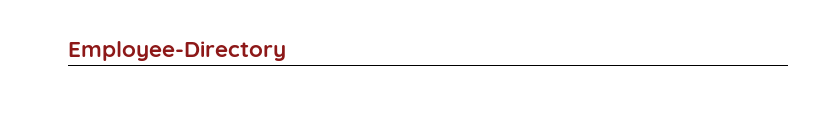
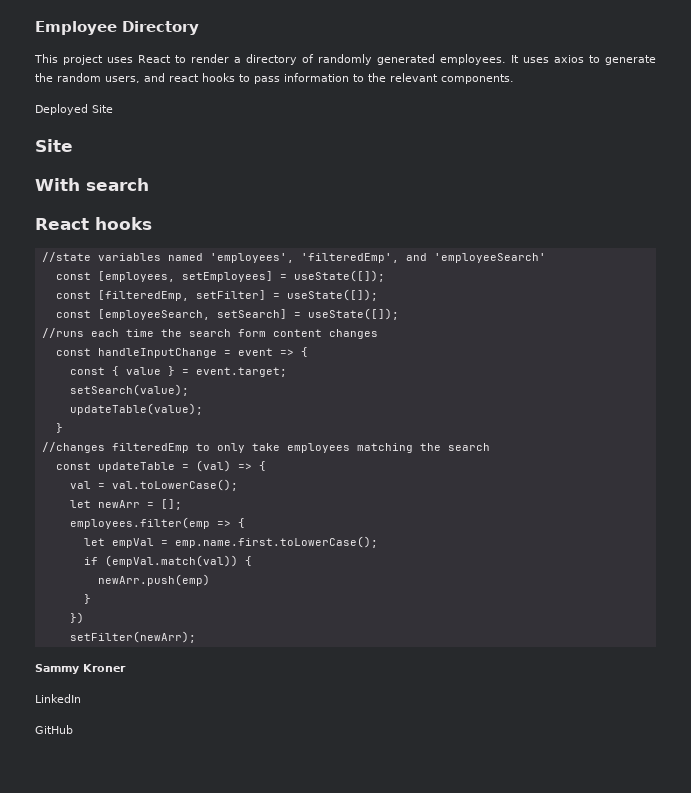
[68,41,286,61] Employee-Directory -> [35,21,199,35] [34,54,656,65] [35,73,514,84] [35,104,113,115] [35,139,73,152] [35,178,149,191] [35,217,152,230] [41,252,546,263] [55,270,385,282] [55,289,378,301] [55,308,399,320] [41,328,378,339] [55,347,308,358] [69,366,287,377] [69,384,189,396] [69,403,203,415] [55,423,63,433] [41,442,490,453] [55,460,266,472] [69,479,238,491] [69,499,182,510] [69,517,245,529] [83,536,378,548] [83,555,252,567] [97,574,210,586] [83,594,91,604] [69,612,84,624] [69,631,196,643] [35,664,126,674] [35,694,81,703] [35,725,73,734] Employee Directory // This project uses React to render a directory of randomly generated employees. It uses axios to generate the random users, and react hooks to pass information to the relevant components. // Deployed Site // Site // With search // React hooks // //state variables named 'employees', 'filteredEmp', and 'employeeSearch' // const [employees, setEmployees] = useState([]); // const [filteredEmp, setFilter] = useState([]); // const [employeeSearch, setSearch] = useState([]); // //runs each time the search form content changes // const handleInputChange = event => { // const { value } = event.target; // setSearch(value); // updateTable(value); // } // //changes filteredEmp to only take employees matching the search // const updateTable = (val) => { // val = val.toLowerCase(); // let newArr = []; // employees.filter(emp => { // let empVal = emp.name.first.toLowerCase(); // if (empVal.match(val)) { // newArr.push(emp) // } // }) // setFilter(newArr); // Sammy Kroner // LinkedIn // GitHub

